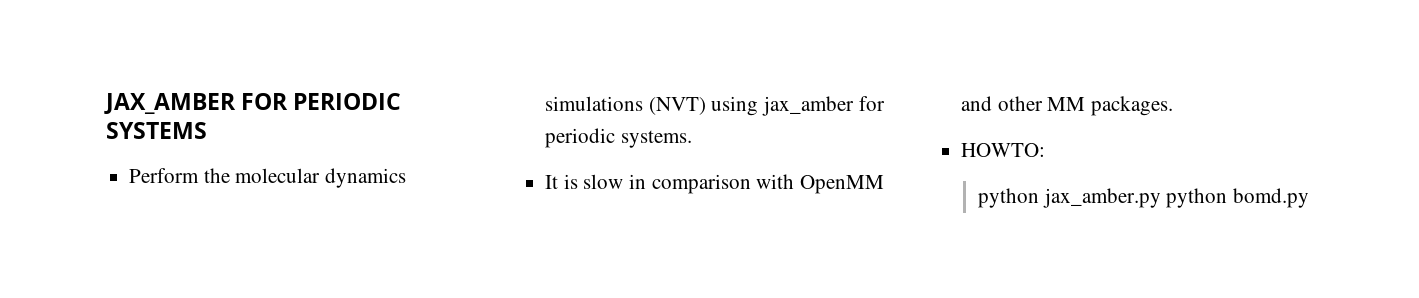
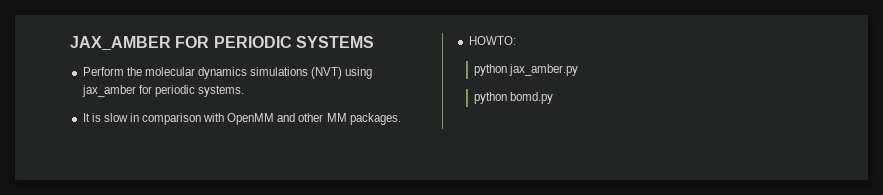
(1161, 198) none -> (579, 70) //

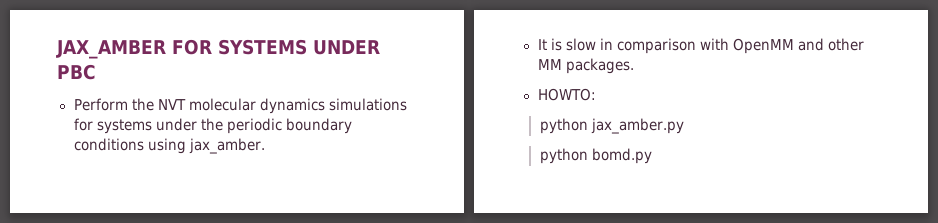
[213,36,292,48] PERIODIC -> (212, 47) none
(374, 42) none -> [313,40,380,55] [57,64,96,80] UNDER PBC
(142, 71) none -> [157,99,186,110] NVT
[311,67,373,79] [81,85,244,97] (NVT) using jax_amber for periodic systems. -> [73,118,352,134] [73,138,265,154] for systems under the periodic boundary conditions using jax_amber.

